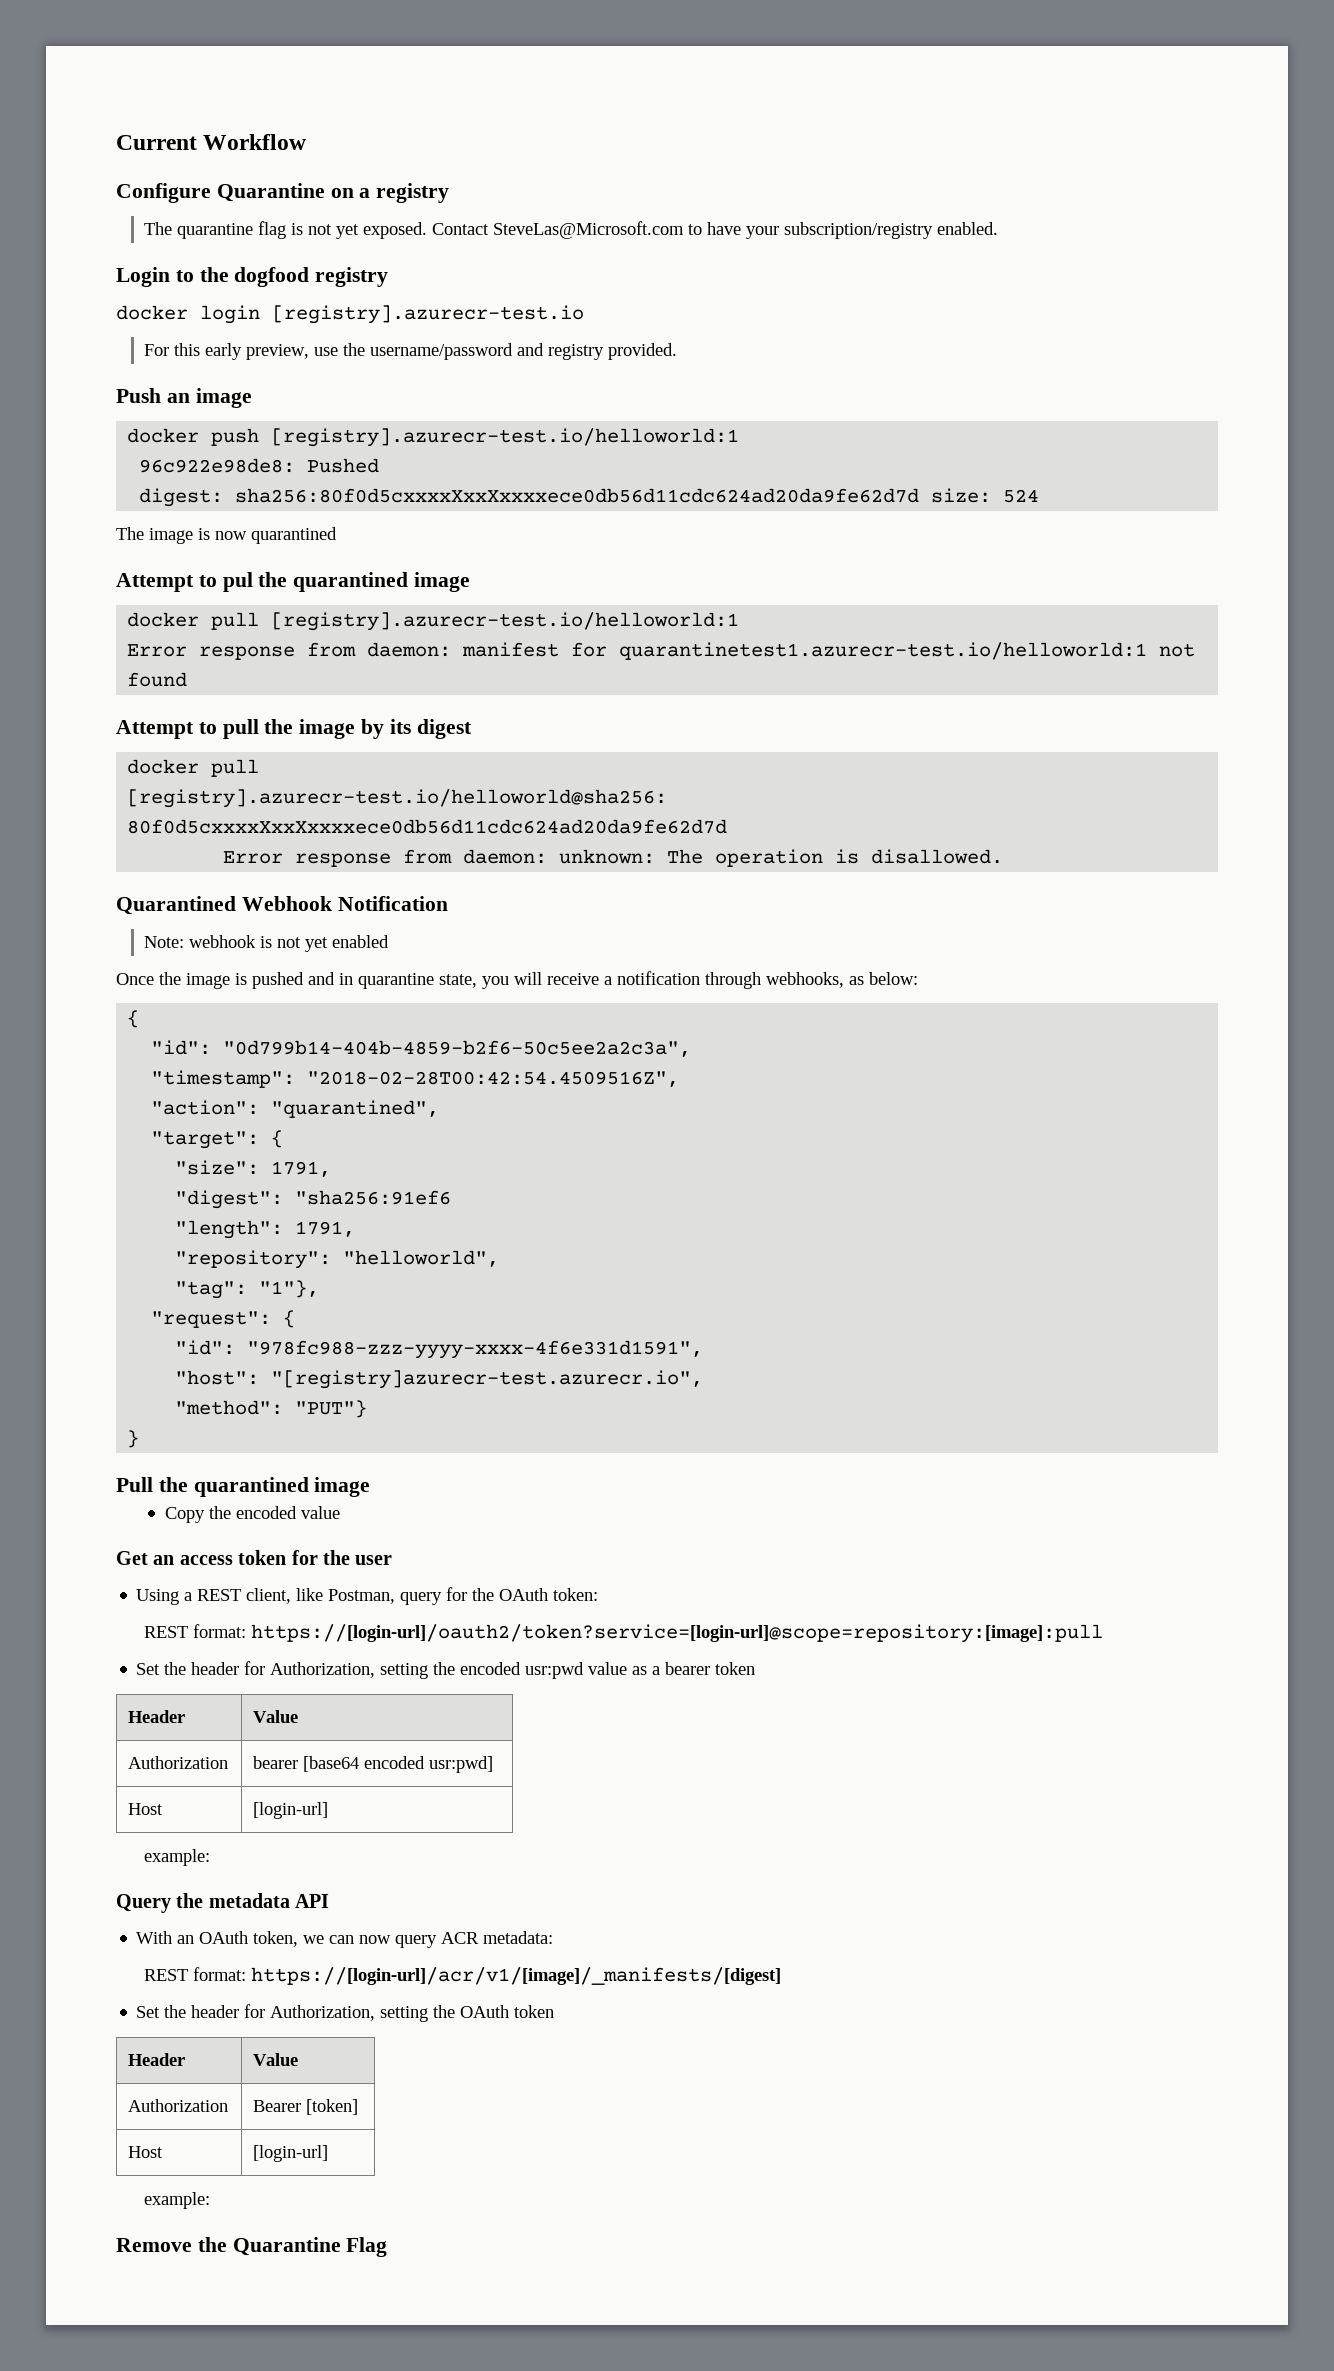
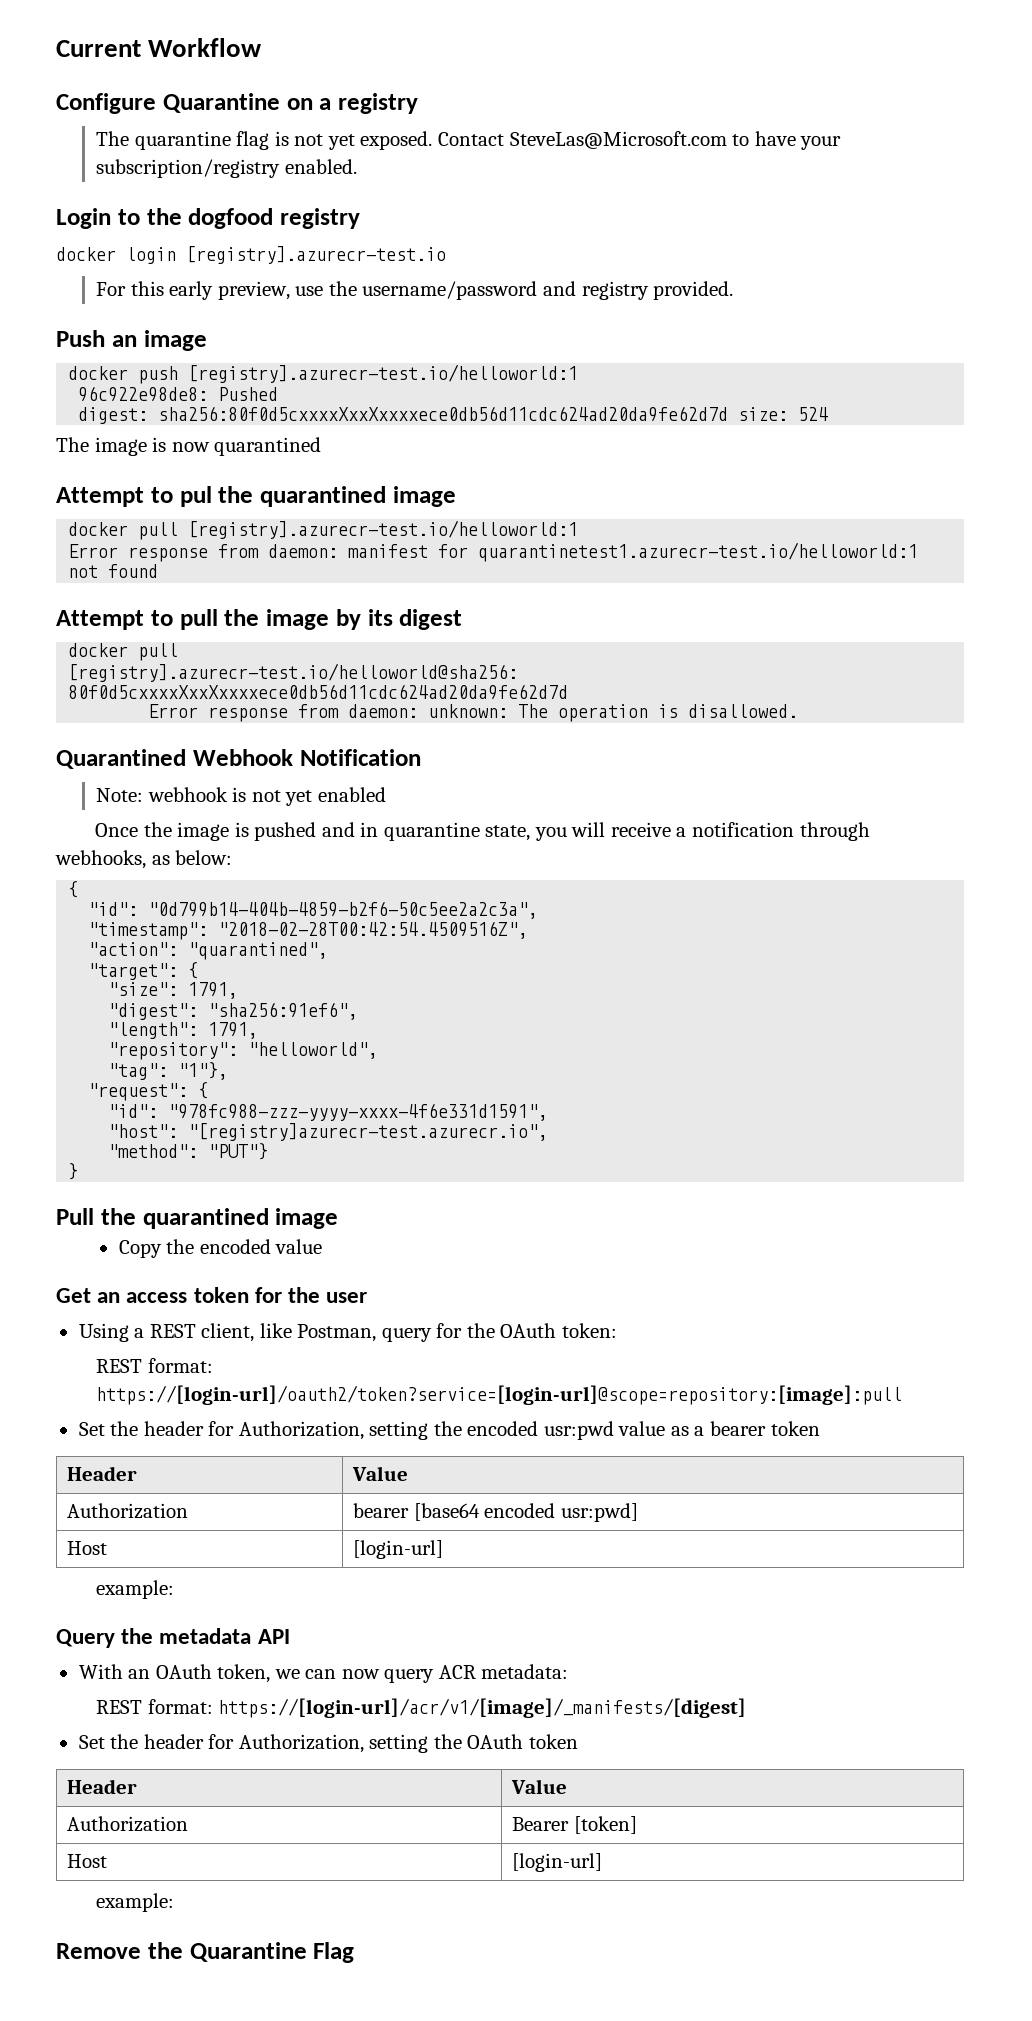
[295,1190,452,1205] "sha256:91ef6 -> [208,1002,359,1020] "sha256:91ef6",

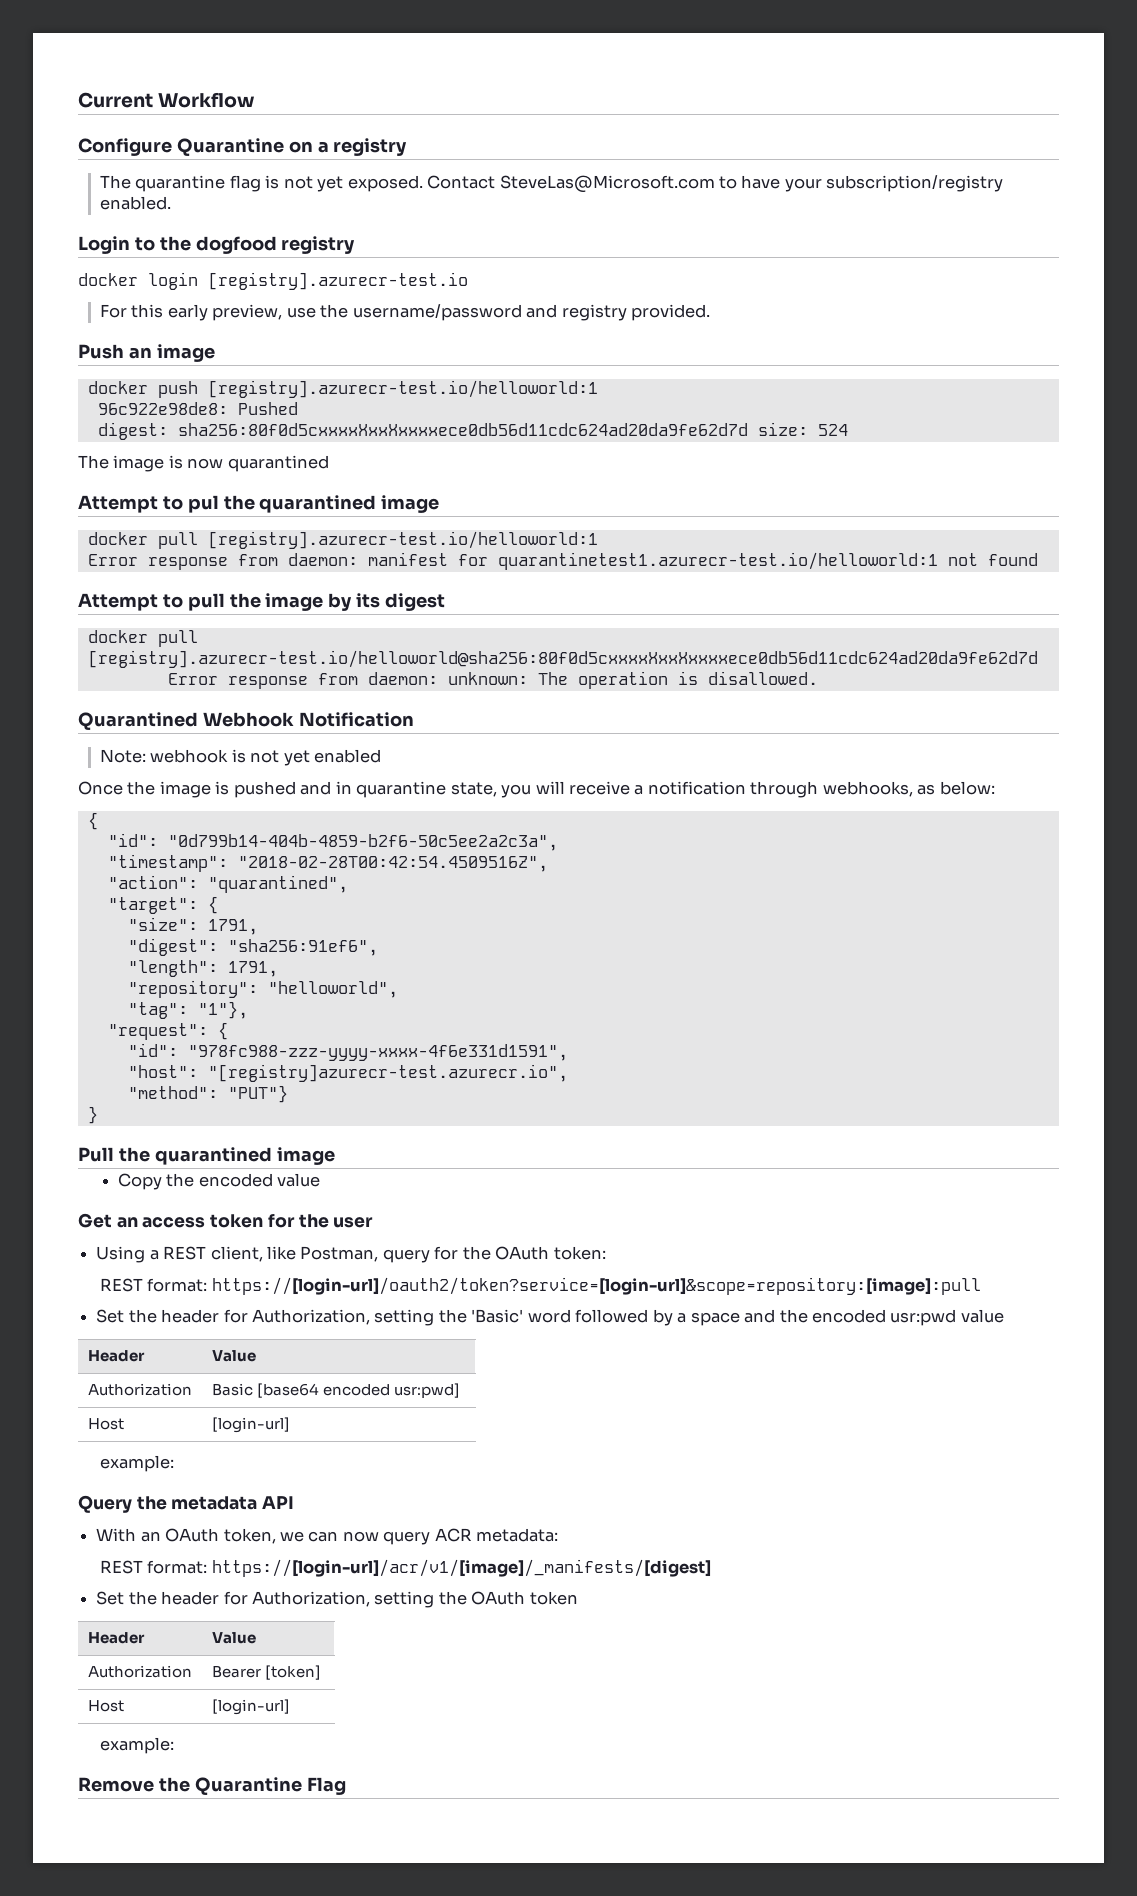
[96,1385,903,1405] [78,1421,462,1440] https://[login-url]/oauth2/token?service=[login-url]@scope=repository:[image]:pull // Set the header for Authorization, setting the -> [211,1277,981,1295] [96,1309,808,1326] https://[login-url]/oauth2/token?service=[login-url]&scope=repository:[image]:pull // Set the header for Authorization, setting the 'Basic' word followed by a space and the
[670,1421,820,1436] [67,1466,138,1481] [352,1466,409,1481] [67,1503,189,1519] [353,1503,410,1518] as a bearer token // Header | Value // Authorization | bearer -> [87,1350,145,1362] [211,1350,256,1362] [87,1383,192,1396] [211,1383,253,1396] // Header | Value // Authorization | Basic

